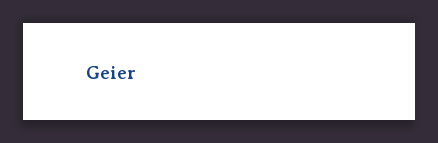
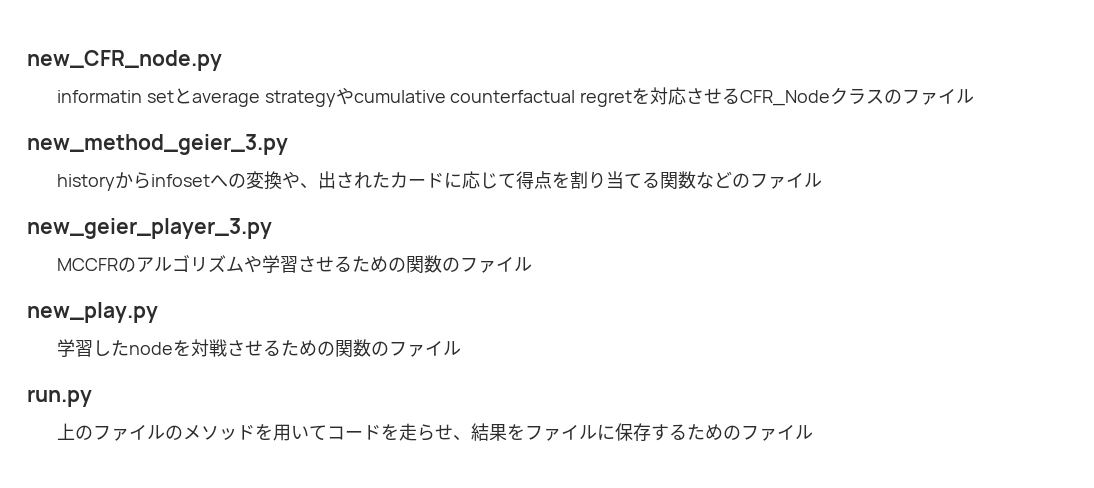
[86,66,136,79] Geier -> [27,50,222,71] [56,87,975,107] [27,134,288,155] [56,171,822,191] [27,218,272,239] [56,255,532,273] [27,302,158,323] [56,339,461,357] [27,389,92,407] [56,423,813,441] new_CFR_node.py // informatin setとaverage strategyやcumulative counterfactual regretを対応させるCFR_Nodeクラスのファイル // new_method_geier_3.py // historyからinfosetへの変換や、出されたカードに応じて得点を割り当てる関数などのファイル // new_geier_player_3.py // MCCFRのアルゴリズムや学習させるための関数のファイル // new_play.py // 学習したnodeを対戦させるための関数のファイル // run.py // 上のファイルのメソッドを用いてコードを走らせ、結果をファイルに保存するためのファイル

